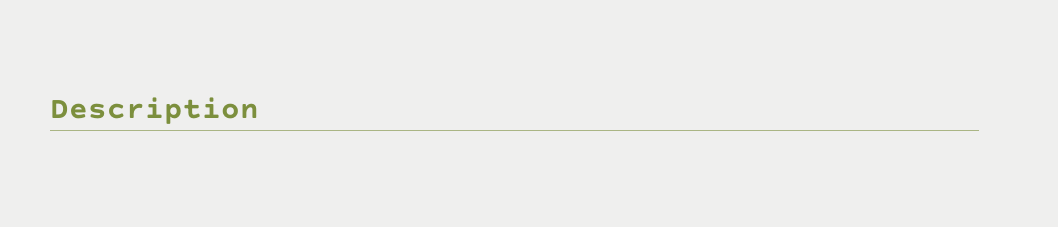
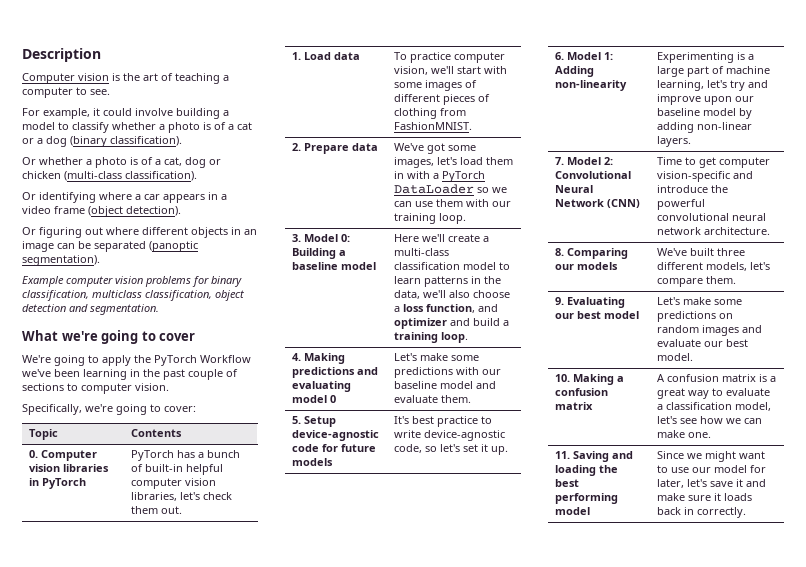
(259, 110) none -> [22,73,229,84] [22,87,110,98] [22,108,229,119] [22,122,252,133] [22,136,182,147] [22,157,221,168] [22,171,197,181] [22,192,227,203] [22,206,181,217] [22,227,257,238] [22,241,198,252] [22,255,100,266] [22,276,242,287] [22,290,244,301] [22,304,159,315] [22,330,196,344] [22,355,251,366] [22,369,238,380] [22,383,169,394] [22,404,196,415] [29,429,59,440] [131,429,183,437] [29,450,98,461] [29,464,110,472] [29,478,87,489] [131,450,241,461] [131,464,224,475] [131,478,217,489] [131,492,233,501] [131,506,183,514] [292,52,361,60] [394,52,506,63] [394,66,508,75] [394,80,478,91] [394,94,491,105] [394,108,467,119] [394,122,473,130] [292,143,379,154] [394,143,477,154] [394,157,514,168] [394,171,486,182] [394,184,508,194] [394,199,512,207] [394,213,467,224] [292,234,351,242] [292,248,347,259] [292,262,377,270] [394,234,490,242] [394,248,450,256] [394,262,511,270] [394,276,502,287] [394,290,511,299] [394,304,499,313] [394,318,510,329] [394,332,469,343] [292,353,346,364] [292,367,379,378] [292,381,352,392] [292,395,337,403] [394,353,480,361] [394,367,502,378] [394,381,497,389] [394,395,472,403] [292,416,337,427] [292,430,380,441] [292,444,377,452] [292,458,334,466] [394,416,493,427] [394,430,506,441] [394,444,509,455] [555,52,614,60] [555,66,595,77] [555,80,628,91] [657,52,755,63] [657,66,771,77] [657,80,769,91] [657,94,755,105] [657,108,753,119] [657,122,753,133] [657,136,692,147] [555,157,614,165] [555,171,632,179] [555,185,594,193] [555,199,641,208] [657,157,771,168] [657,171,754,182] [657,185,729,193] [657,199,706,210] [657,213,767,221] [657,227,771,235] [555,248,629,259] [555,262,619,270] [657,248,746,256] [657,262,771,271] [657,276,737,287] [555,297,626,308] [555,311,640,319] [657,297,743,305] [657,311,734,322] [657,325,763,336] [657,339,749,347] [657,353,694,361] [555,374,625,385] [555,388,609,396] [555,402,594,410] [657,374,777,382] [657,388,771,399] [657,402,772,411] [657,416,763,424] [657,430,712,438] [555,451,634,462] [555,465,619,476] [555,479,580,487] [555,493,619,504] [555,507,591,515] [657,451,766,462] [657,465,767,473] [657,479,767,488] [657,493,753,501] [657,507,747,518] // Computer vision is the art of teaching a computer to see. // For example, it could involve building a model to classify whether a photo is of a cat or a dog (binary classification). // Or whether a photo is of a cat, dog or chicken (multi-class classification). // Or identifying where a car appears in a video frame (object detection). // Or figuring out where different objects in an image can be separated (panoptic segmentation). // Example computer vision problems for binary classification, multiclass classification, object detection and segmentation. // What we're going to cover // We're going to apply the PyTorch Workflow we've been learning in the past couple of sections to computer vision. // Specifically, we're going to cover: // Topic | Contents // 0. Computer vision libraries in PyTorch | PyTorch has a bunch of built-in helpful computer vision libraries, let's check them out. // 1. Load data | To practice computer vision, we'll start with some images of different pieces of clothing from FashionMNIST. // 2. Prepare data | We've got some images, let's load them in with a PyTorch DataLoader so we can use them with our training loop. // 3. Model 0: Building a baseline model | Here we'll create a multi-class classification model to learn patterns in the data, we'll also choose a loss function, and optimizer and build a training loop. // 4. Making predictions and evaluating model 0 | Let's make some predictions with our baseline model and evaluate them. // 5. Setup device-agnostic code for future models | It's best practice to write device-agnostic code, so let's set it up. // 6. Model 1: Adding non-linearity | Experimenting is a large part of machine learning, let's try and improve upon our baseline model by adding non-linear layers. // 7. Model 2: Convolutional Neural Network (CNN) | Time to get computer vision-specific and introduce the powerful convolutional neural network architecture. // 8. Comparing our models | We've built three different models, let's compare them. // 9. Evaluating our best model | Let's make some predictions on random images and evaluate our best model. // 10. Making a confusion matrix | A confusion matrix is a great way to evaluate a classification model, let's see how we can make one. // 11. Saving and loading the best performing model | Since we might want to use our model for later, let's save it and make sure it loads back in correctly.

